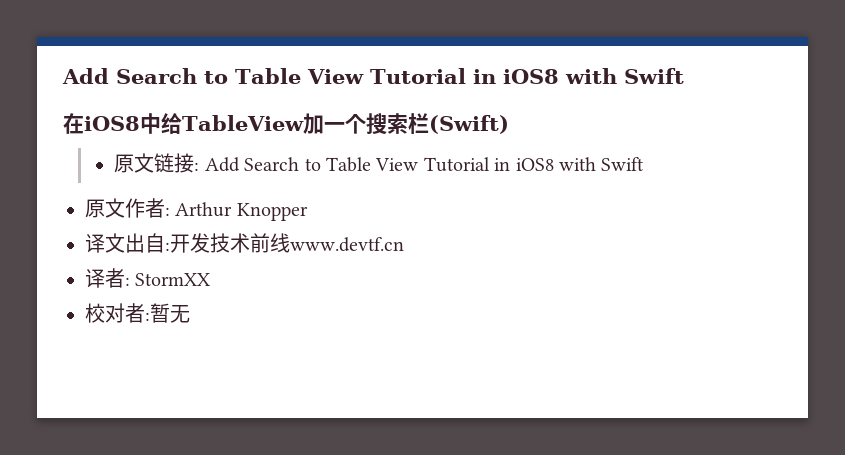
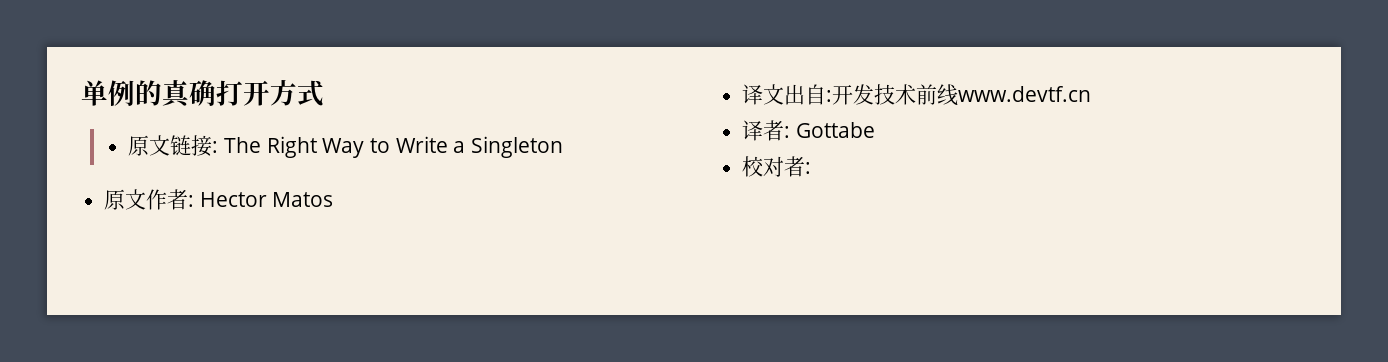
[62,68,684,84] [63,113,509,135] [114,153,645,173] Add Search to Table View Tutorial in iOS8 with Swift // 在iOS8中给TableView加一个搜索栏(Swift) // 原文链接: Add Search to Table View Tutorial in iOS8 with Swift -> [81,79,324,108] [128,135,563,158] 单例的真确打开方式 // 原文链接: The Right Way to Write a Singleton
[175,202,308,221] Arthur Knopper -> [199,192,334,207] Hector Matos
[135,273,211,286] StormXX -> [795,122,875,138] Gottabe
[150,303,190,323] 暂无 -> (812, 168) none

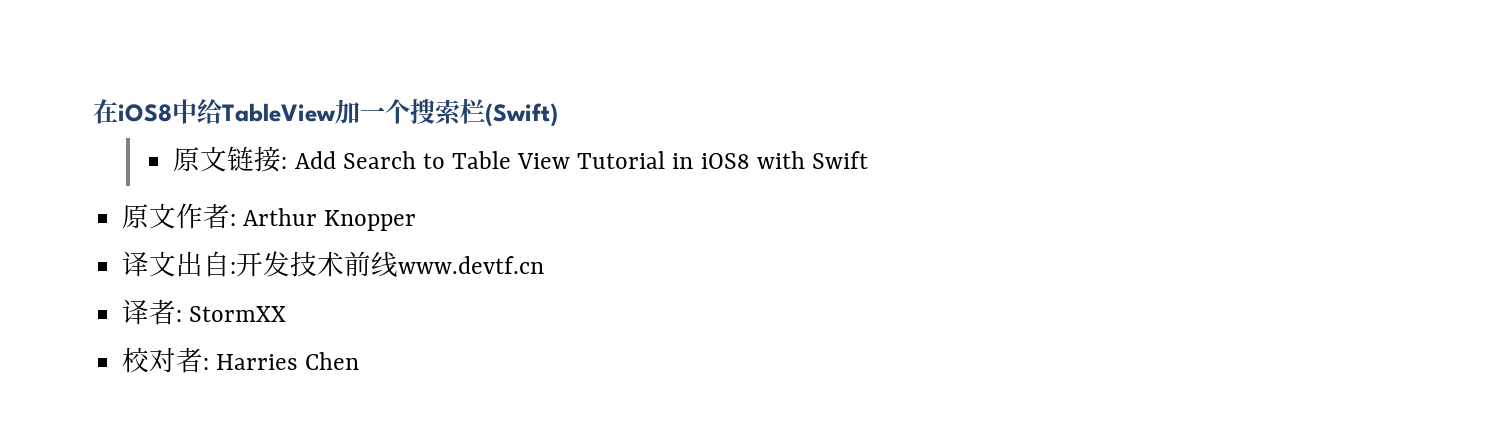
[81,79,324,108] [128,135,563,158] 单例的真确打开方式 // 原文链接: The Right Way to Write a Singleton -> [93,98,558,127] [173,146,868,172] 在iOS8中给TableView加一个搜索栏(Swift) // 原文链接: Add Search to Table View Tutorial in iOS8 with Swift
[199,192,334,207] Hector Matos -> [243,208,417,231] Arthur Knopper
[795,122,875,138] Gottabe -> [189,306,287,322] StormXX
(812, 168) none -> [216,352,360,370] Harries Chen

